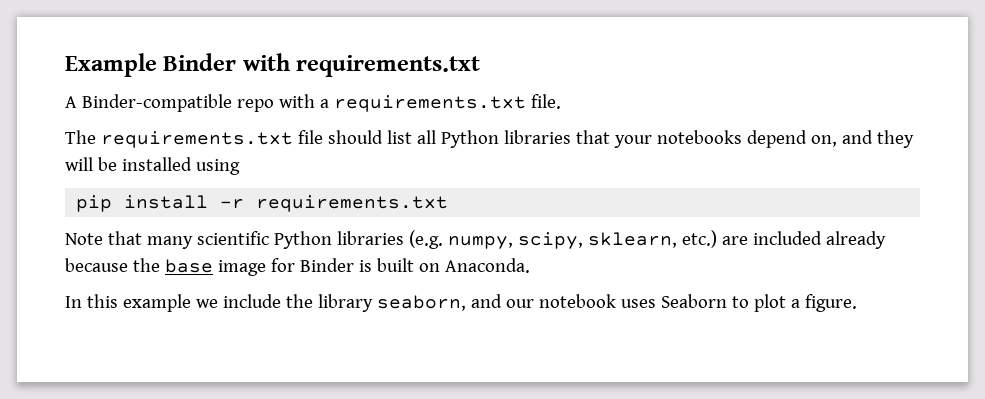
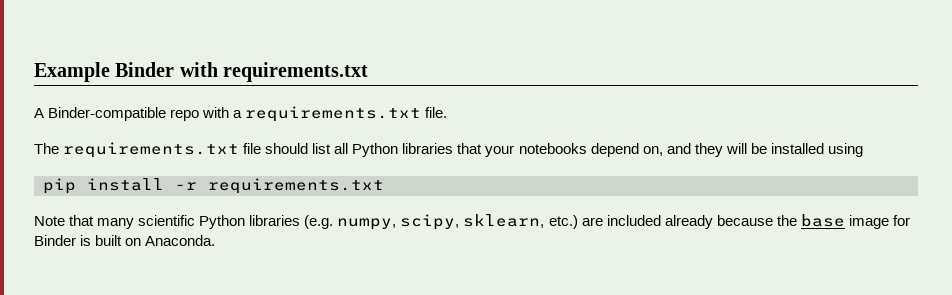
[65,294,857,312] // In this example we include the library seaborn, and our notebook uses Seaborn to plot a figure. -> (216, 240) none

